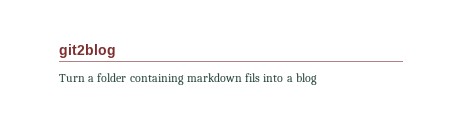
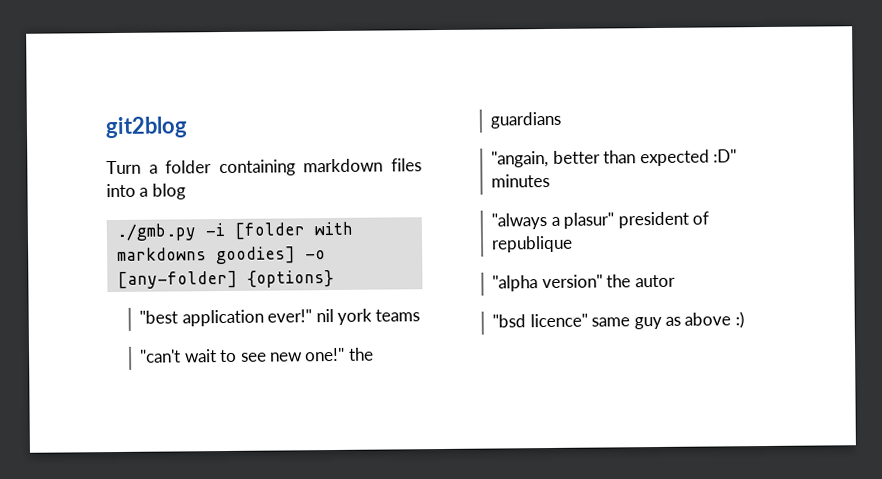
[245,73,261,82] fils -> [391,158,422,172] files
(317, 79) none -> [115,221,353,242] [116,246,326,265] [116,269,334,290] [139,308,421,327] [140,347,374,363] [490,111,562,129] [491,149,738,168] [491,173,551,188] [491,211,710,230] [491,235,574,253] [492,274,676,292] [492,311,745,330] // ./gmb.py -i [folder with markdowns goodies] -o [any-folder] {options} // "best application ever!" nil york teams // "can't wait to see new one!" the guardians // "angain, better than expected :D" minutes // "always a plasur" president of republique // "alpha version" the autor // "bsd licence" same guy as above :)

